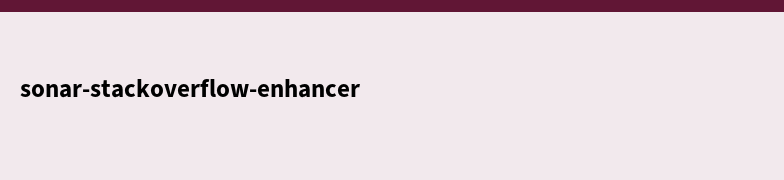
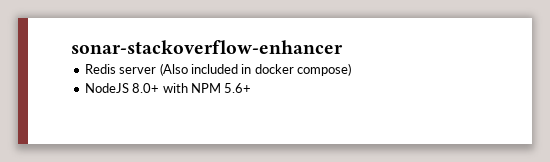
(360, 88) none -> [84,63,351,76] [84,83,252,93] // Redis server (Also included in docker compose) // NodeJS 8.0+ with NPM 5.6+

